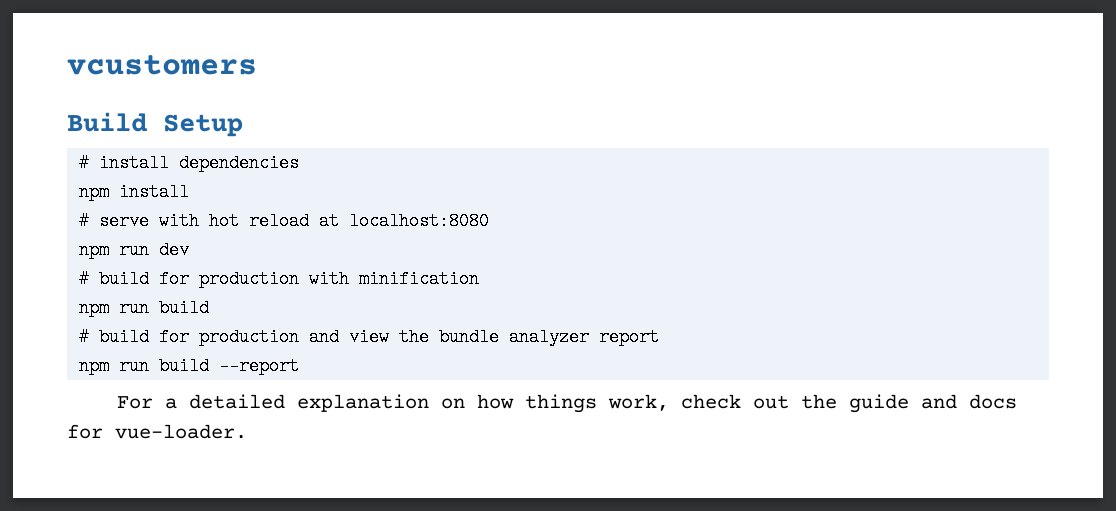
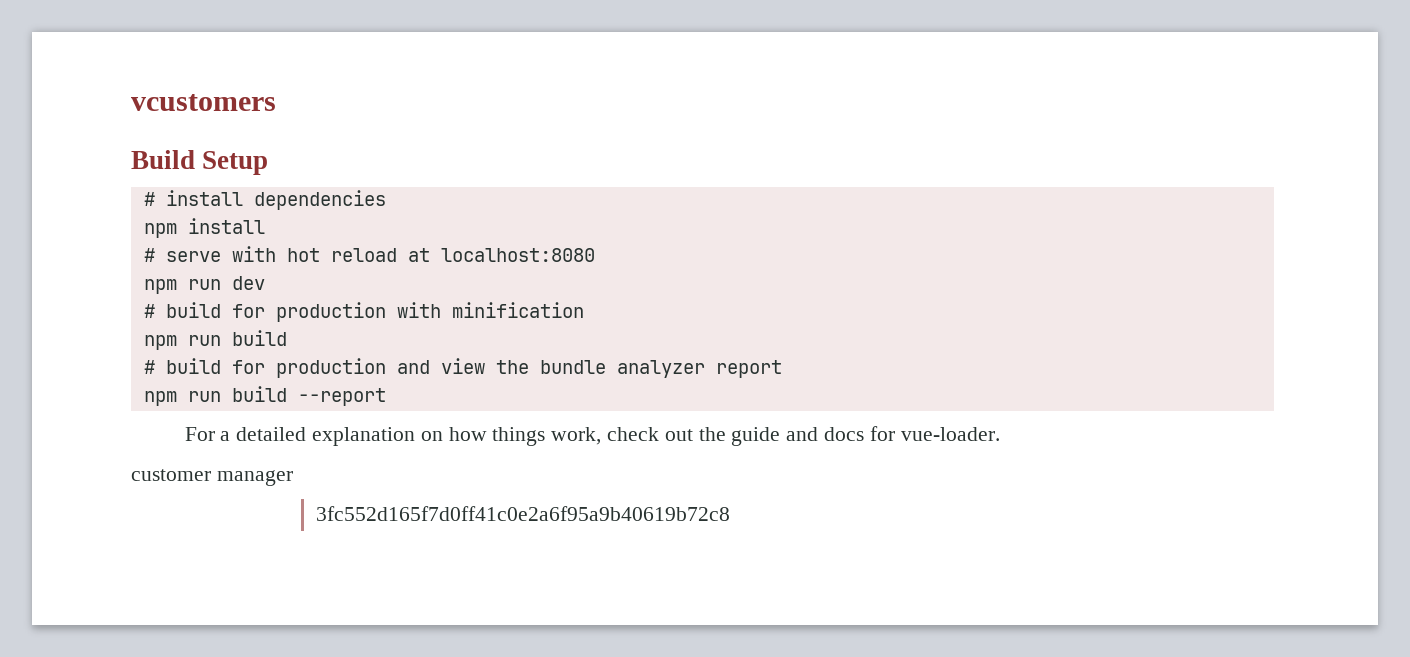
(247, 431) none -> [131,469,293,486] [316,506,731,521] // customer manager // 3fc552d165f7d0ff41c0e2a6f95a9b40619b72c8

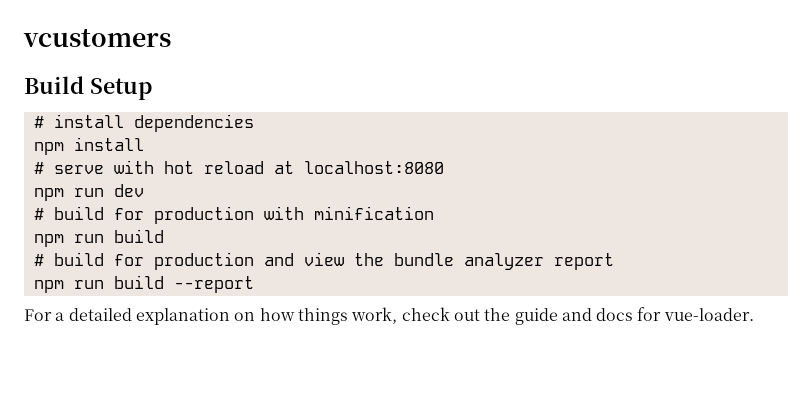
[131,469,293,486] [316,506,731,521] // customer manager // 3fc552d165f7d0ff41c0e2a6f95a9b40619b72c8 -> (754, 314) none

